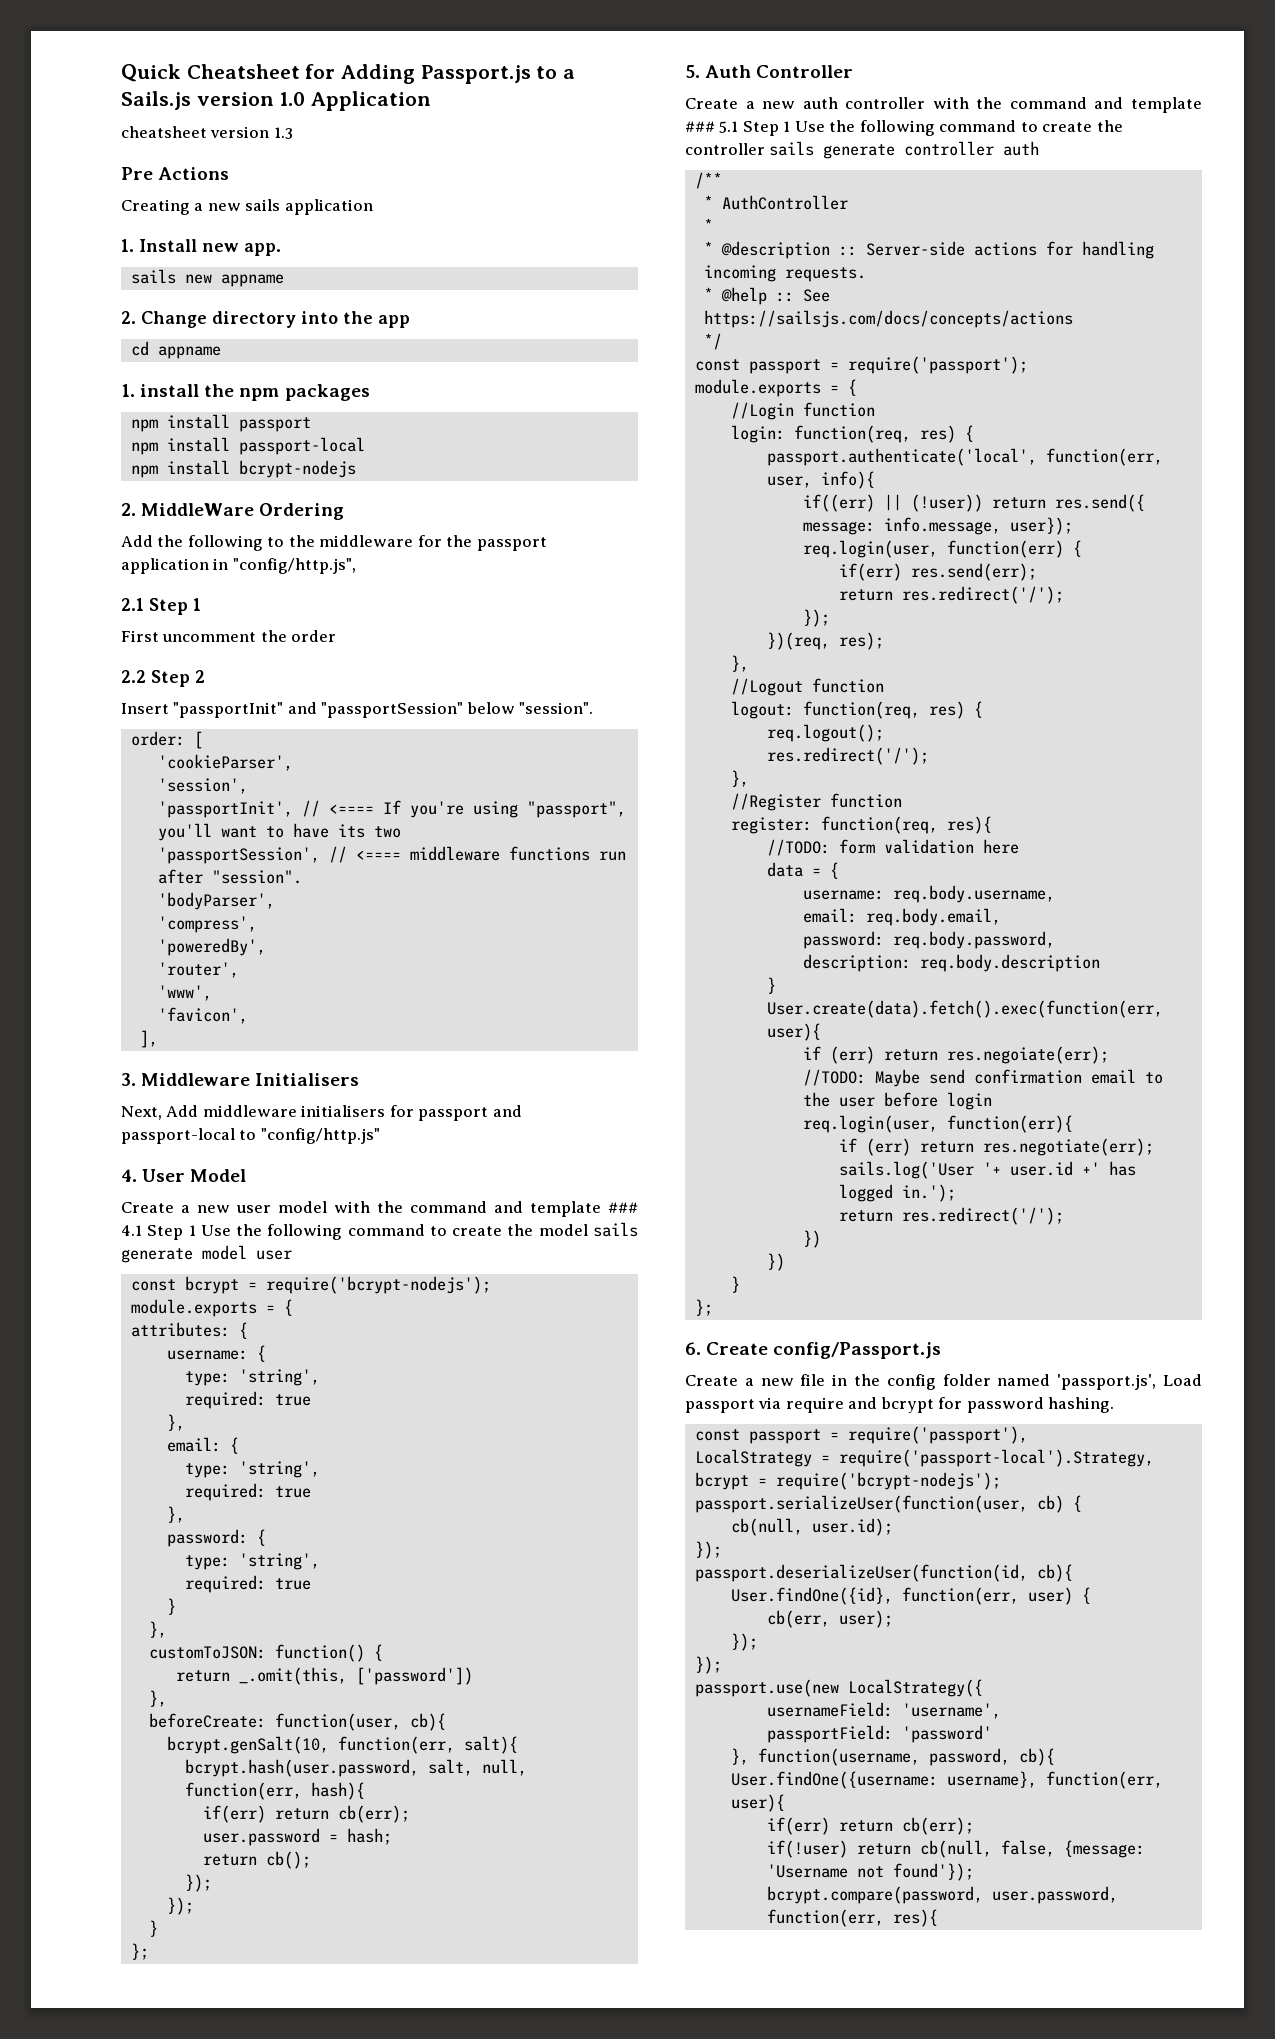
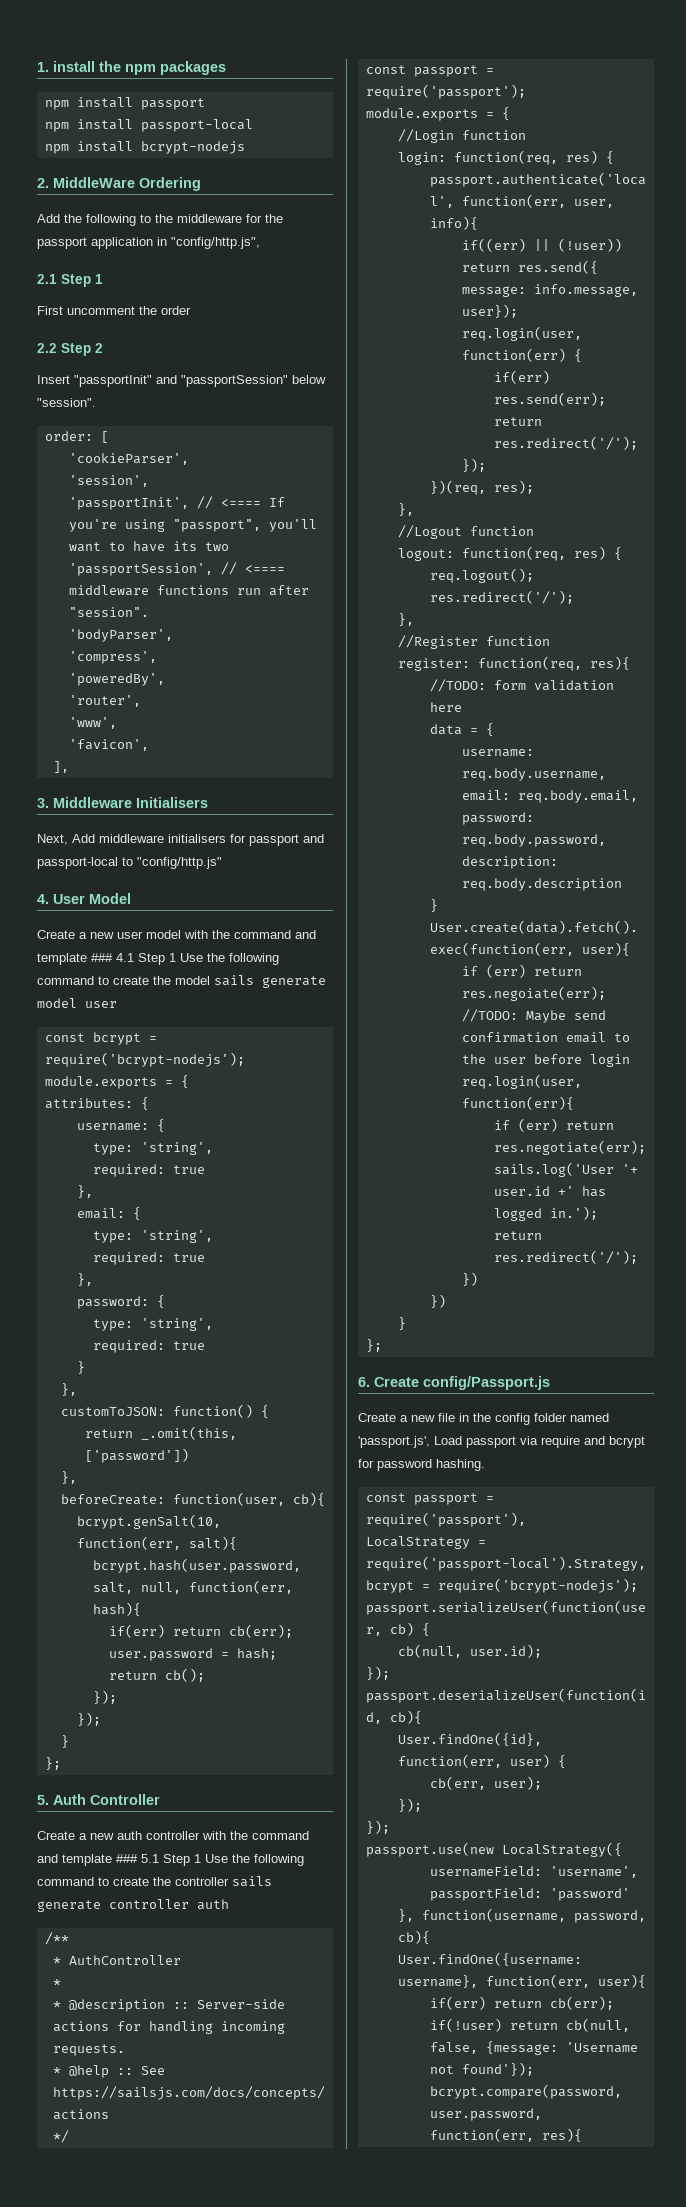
[121,64,576,84] [121,91,432,111] [121,126,293,139] [121,167,230,180] [121,199,373,215] [121,239,281,256] [130,269,284,287] [121,311,410,328] [130,341,221,359] Quick Cheatsheet for Adding Passport.js to a Sails.js version 1.0 Application // cheatsheet version 1.3 // Pre Actions // Creating a new sails application // 1. Install new app. // sails new appname // 2. Change directory into the app // cd appname // -> (37, 67) none

